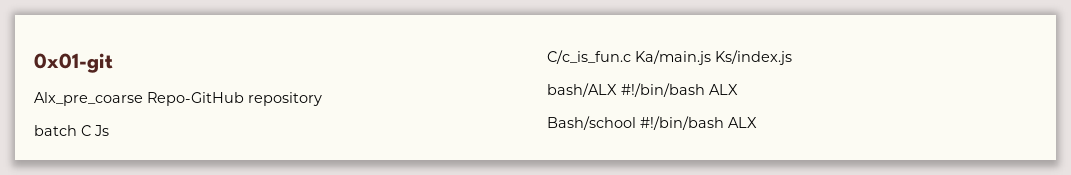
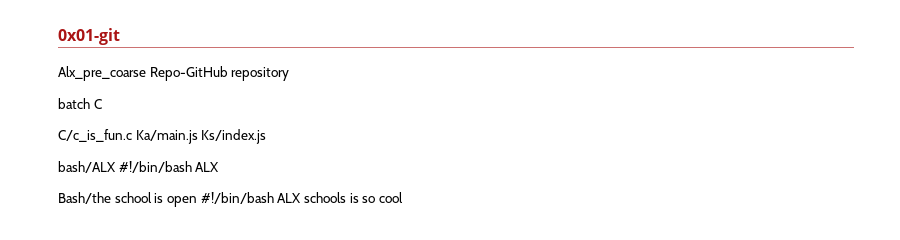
[94,125,109,136] Js -> (102, 104) none
[547,116,757,130] Bash/school #!/bin/bash ALX -> [58,192,403,207] Bash/the school is open #!/bin/bash ALX schools is so cool

